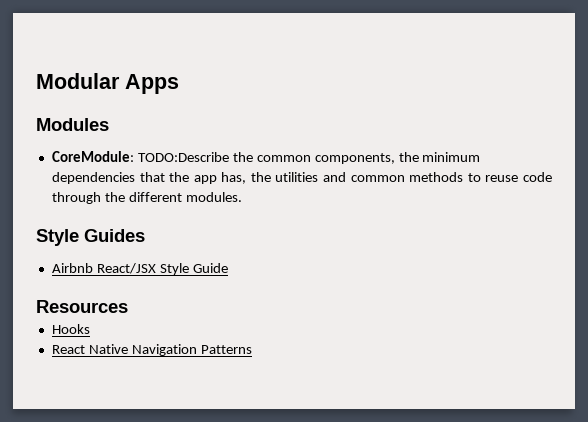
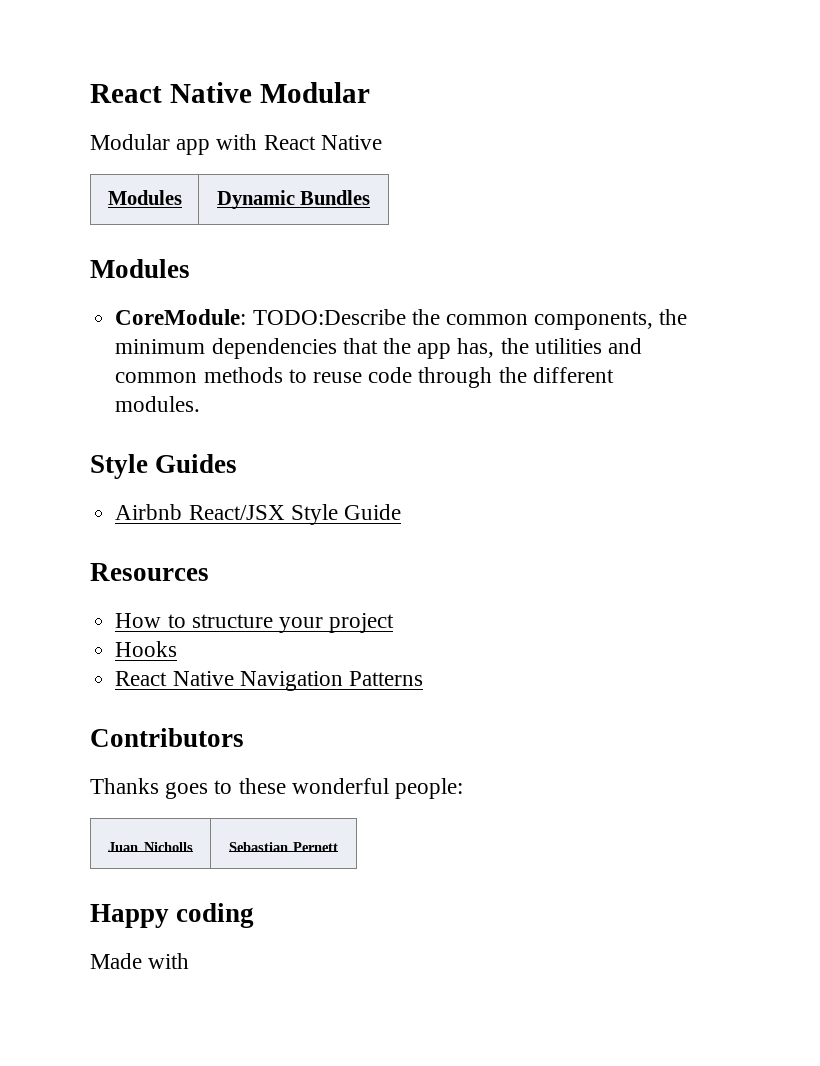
[36,73,179,94] Modular Apps -> [90,82,370,103] [90,134,382,155] [107,190,182,205] [216,190,371,209] React Native Modular // Modular app with React Native // Modules | Dynamic Bundles
(128, 306) none -> [115,613,395,633] // How to structure your project
(252, 349) none -> [90,728,244,747] [90,778,464,799] [108,842,193,852] [228,842,339,852] [90,903,255,928] [90,953,190,969] // Contributors // Thanks goes to these wonderful people: // Juan Nicholls | Sebastian Pernett // Happy coding // Made with

